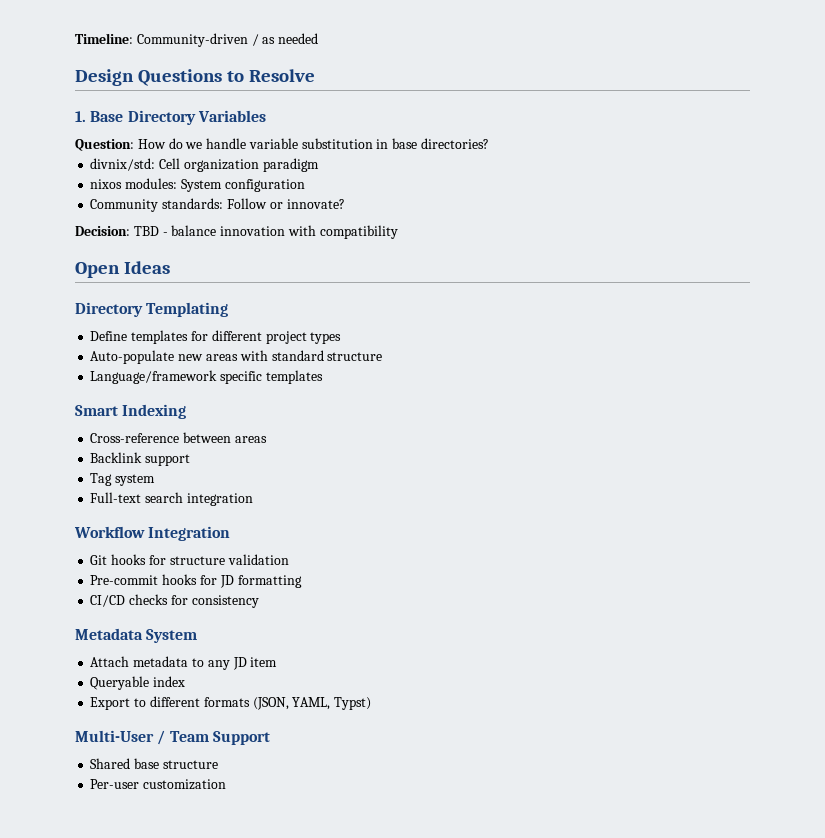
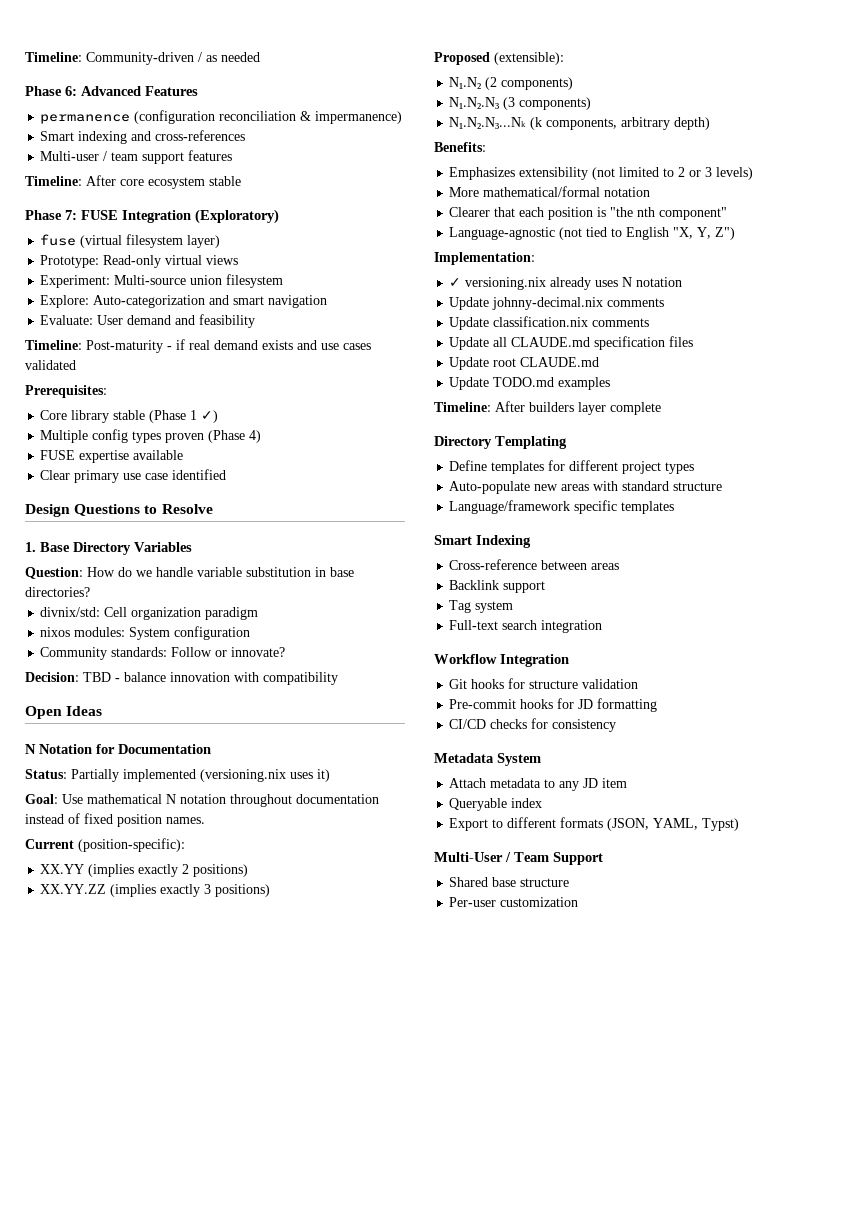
(319, 38) none -> [25,86,198,96] [40,110,403,124] [40,130,246,144] [40,150,233,164] [25,175,241,189] [25,209,279,224] [40,234,221,248] [40,255,239,268] [40,274,284,288] [40,295,328,308] [40,314,256,328] [25,339,371,353] [25,360,76,370] [25,385,107,398] [40,410,219,423] [40,429,262,443] [40,450,184,463] [40,469,227,483] // Phase 6: Advanced Features // permanence (configuration reconciliation & impermanence) // Smart indexing and cross-references // Multi-user / team support features // Timeline: After core ecosystem stable // Phase 7: FUSE Integration (Exploratory) // fuse (virtual filesystem layer) // Prototype: Read-only virtual views // Experiment: Multi-source union filesystem // Explore: Auto-categorization and smart navigation // Evaluate: User demand and feasibility // Timeline: Post-maturity - if real demand exists and use cases validated // Prerequisites: // Core library stable (Phase 1 ✓) // Multiple config types proven (Phase 4) // FUSE expertise available // Clear primary use case identified
(171, 267) none -> [25,744,211,754] [25,769,330,782] [25,794,379,807] [25,813,205,827] [25,838,185,852] [40,864,249,877] [40,884,271,897] [434,52,564,65] [449,77,574,90] [449,97,592,110] [449,117,711,130] [434,142,486,152] [449,167,754,180] [449,186,651,197] [449,207,728,220] [449,227,736,240] [434,252,535,265] [449,277,683,290] [449,297,665,310] [449,316,650,330] [449,336,694,350] [449,357,600,370] [449,377,611,390] [434,401,661,415] // N Notation for Documentation // Status: Partially implemented (versioning.nix uses it) // Goal: Use mathematical N notation throughout documentation instead of fixed position names. // Current (position-specific): // XX.YY (implies exactly 2 positions) // XX.YY.ZZ (implies exactly 3 positions) // Proposed (extensible): // N₁.N₂ (2 components) // N₁.N₂.N₃ (3 components) // N₁.N₂.N₃...Nₖ (k components, arbitrary depth) // Benefits: // Emphasizes extensibility (not limited to 2 or 3 levels) // More mathematical/formal notation // Clearer that each position is "the nth component" // Language-agnostic (not tied to English "X, Y, Z") // Implementation: // ✓ versioning.nix already uses N notation // Update johnny-decimal.nix comments // Update classification.nix comments // Update all CLAUDE.md specification files // Update root CLAUDE.md // Update TODO.md examples // Timeline: After builders layer complete

